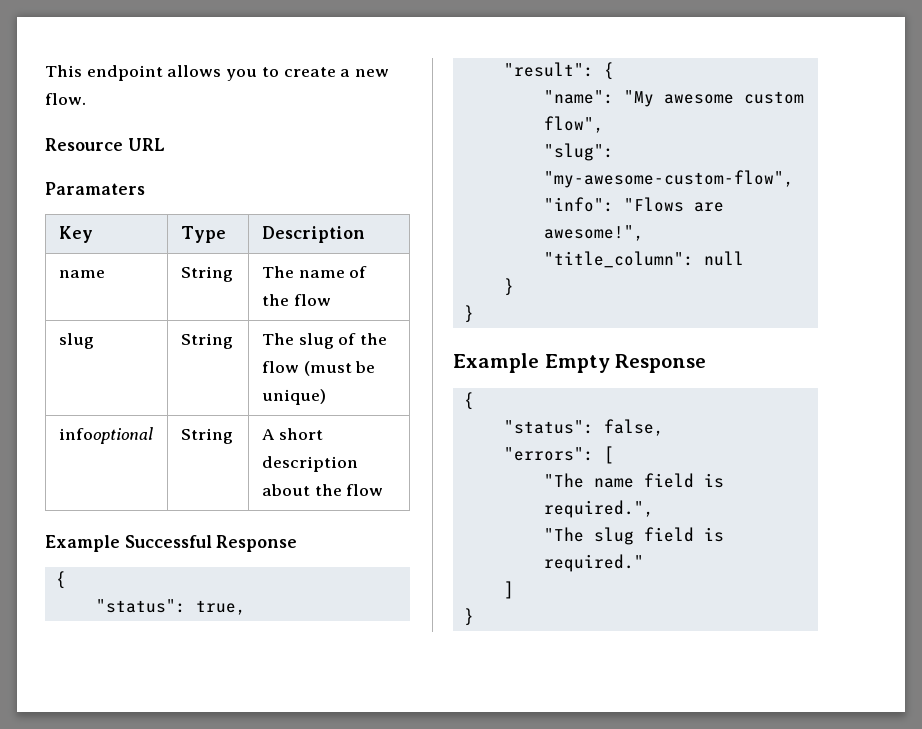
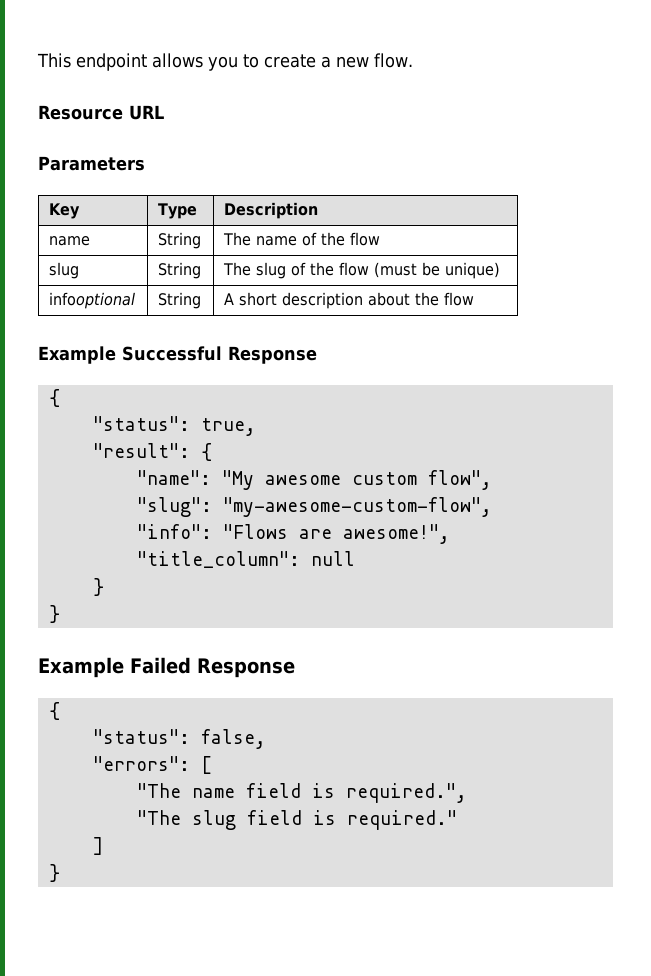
[45,182,145,195] Paramaters -> [38,156,145,171] Parameters
[544,354,610,373] Empty -> [130,657,191,674] Failed

